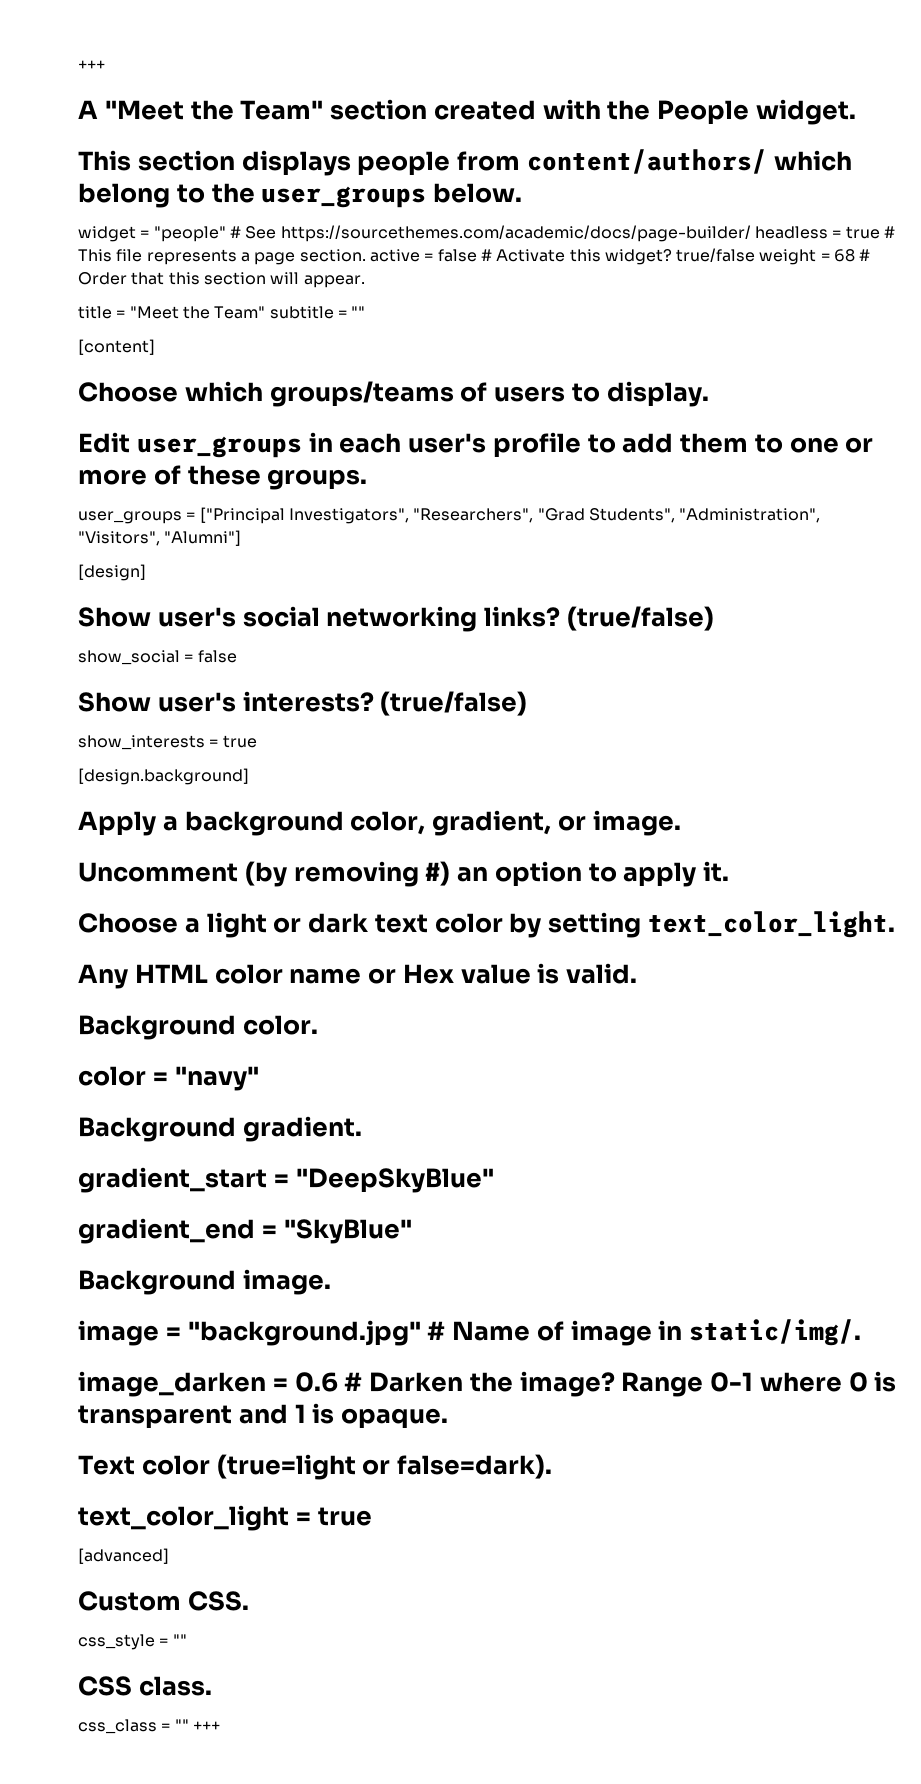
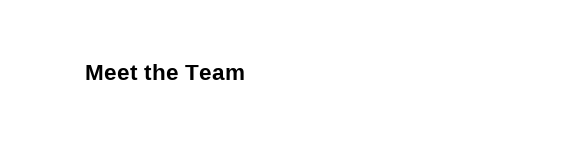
[78,60,105,70] [78,99,856,125] [78,149,852,176] [78,183,522,208] [78,225,895,242] [78,248,871,265] [78,272,365,288] [78,306,366,319] [78,339,155,355] [78,381,709,407] [78,432,874,458] [78,465,368,490] [78,507,821,524] [78,530,242,546] [78,564,146,581] [78,606,714,632] [78,650,237,665] [78,691,528,716] [78,735,257,750] [78,768,249,785] [78,810,681,836] [78,861,729,887] [78,911,895,938] [78,963,637,989] [78,1015,318,1040] [78,1066,259,1091] [78,1116,362,1142] [78,1167,494,1193] [78,1218,412,1244] [78,1269,331,1295] [78,1319,861,1346] [78,1371,897,1397] [78,1403,448,1428] [78,1454,552,1480] [78,1505,372,1531] [78,1548,169,1564] [78,1591,249,1611] [78,1634,187,1650] [78,1676,212,1696] [78,1719,220,1734] +++ // A "Meet the Team" section created with the People widget. // This section displays people from content/authors/ which belong to the user_groups below. // widget = "people" # See https://sourcethemes.com/academic/docs/page-builder/ headless = true # This file represents a page section. active = false # Activate this widget? true/false weight = 68 # Order that this section will appear. // title = "Meet the Team" subtitle = "" // [content] // Choose which groups/teams of users to display. // Edit user_groups in each user's profile to add them to one or more of these groups. // user_groups = ["Principal Investigators", "Researchers", "Grad Students", "Administration", "Visitors", "Alumni"] // [design] // Show user's social networking links? (true/false) // show_social = false // Show user's interests? (true/false) // show_interests = true // [design.background] // Apply a background color, gradient, or image. // Uncomment (by removing #) an option to apply it. // Choose a light or dark text color by setting text_color_light. // Any HTML color name or Hex value is valid. // Background color. // color = "navy" // Background gradient. // gradient_start = "DeepSkyBlue" // gradient_end = "SkyBlue" // Background image. // image = "background.jpg" # Name of image in static/img/. // image_darken = 0.6 # Darken the image? Range 0-1 where 0 is transparent and 1 is opaque. // Text color (true=light or false=dark). // text_color_light = true // [advanced] // Custom CSS. // css_style = "" // CSS class. // css_class = "" +++ -> [85,64,246,80] Meet the Team

